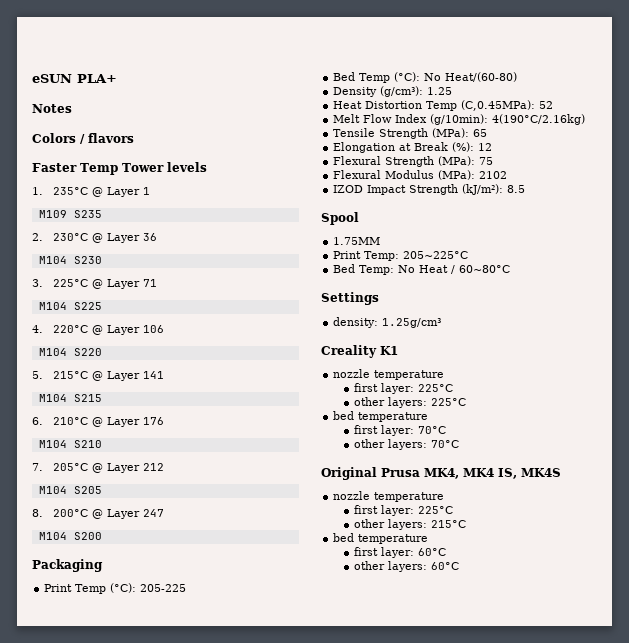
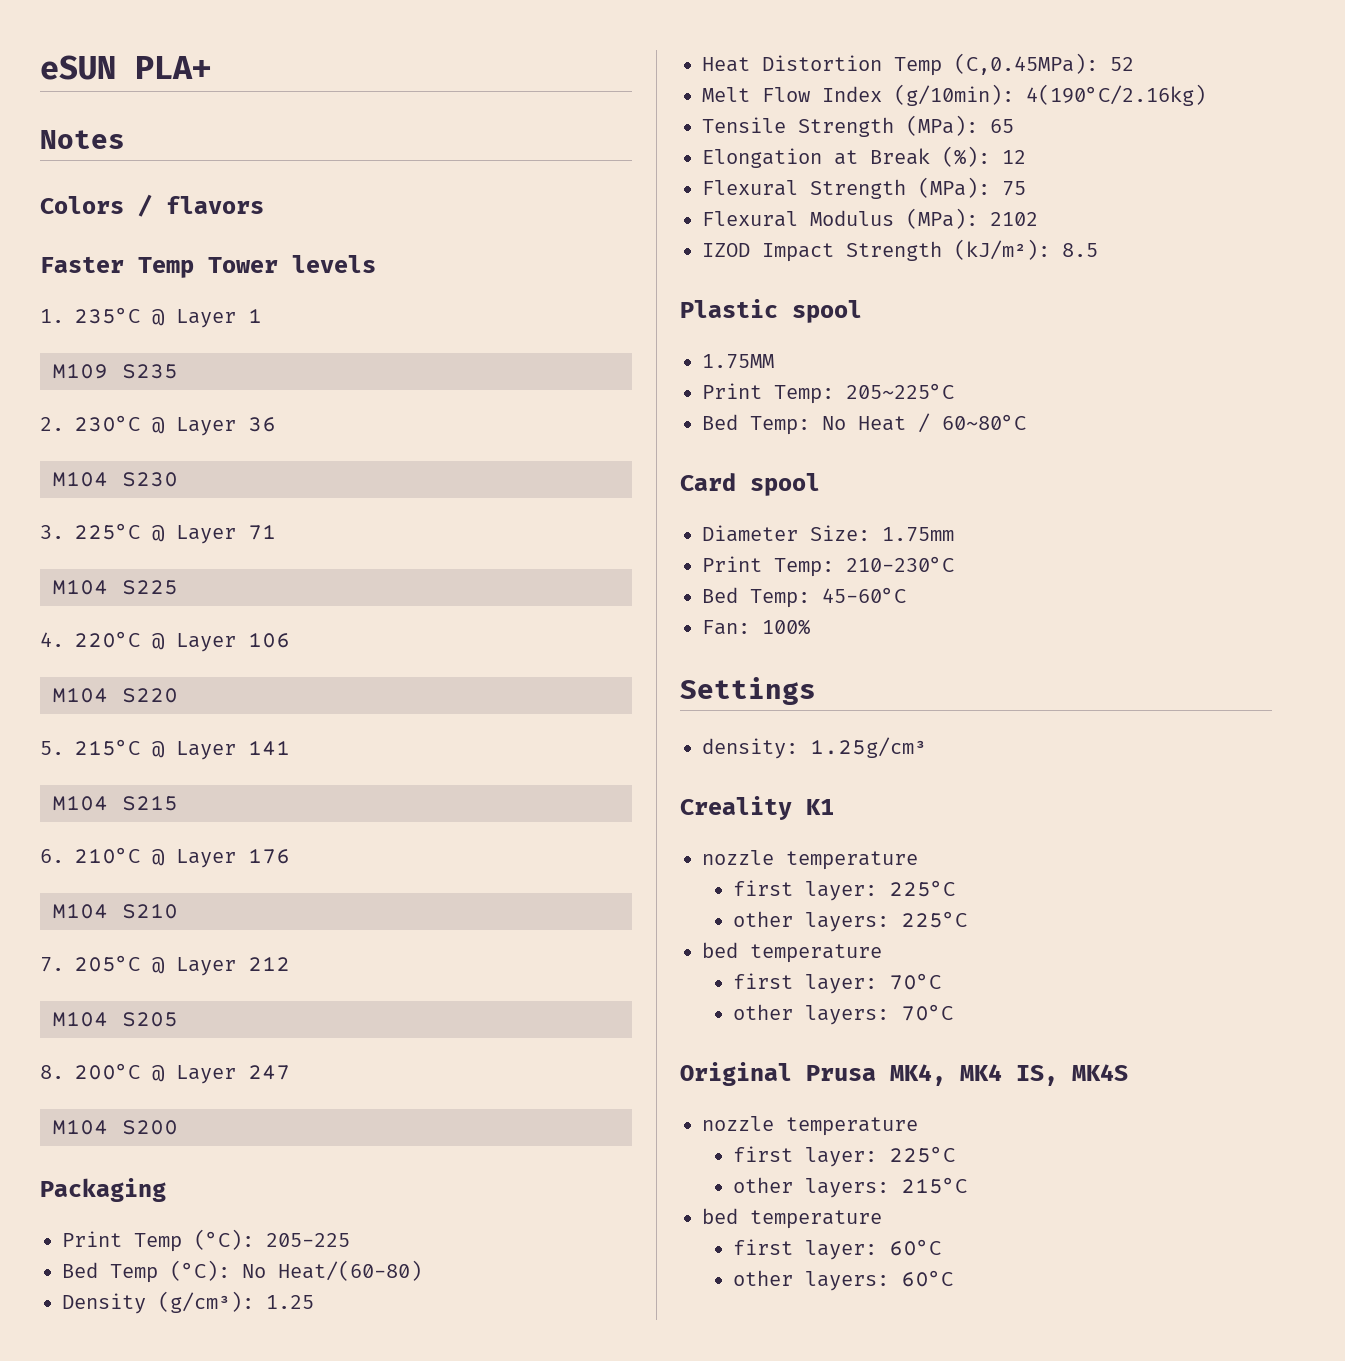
[321,212,359,225] Spool -> [680,299,862,323] Plastic spool
(511, 269) none -> [680,473,820,496] [702,525,954,542] [702,556,954,577] [702,587,906,608] [702,619,810,635] // Card spool // Diameter Size: 1.75mm // Print Temp: 210-230°C // Bed Temp: 45-60°C // Fan: 100%

